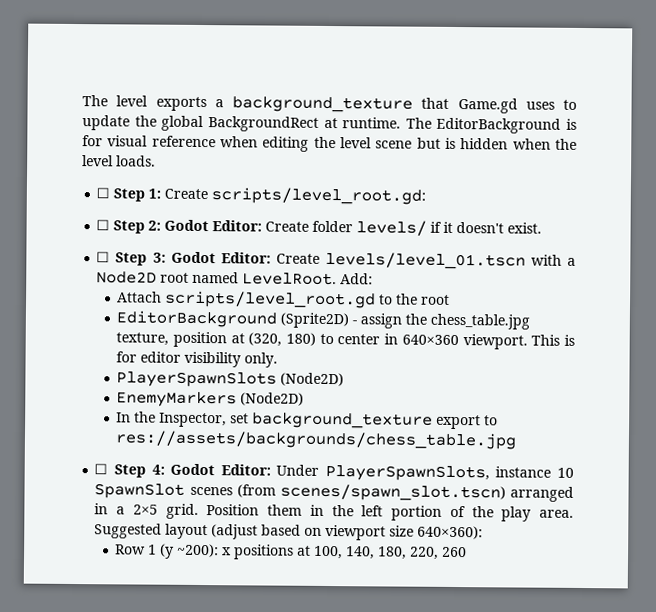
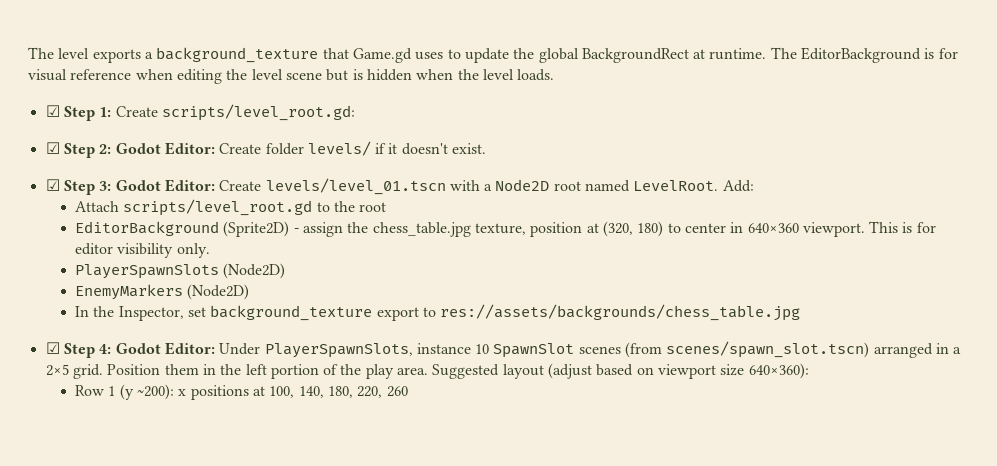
[96,187,111,199] ☐ -> [45,105,60,117] ☑
[96,219,111,231] ☐ -> [45,142,60,154] ☑
[96,251,111,263] ☐ -> [45,179,60,191] ☑
[94,463,109,475] ☐ -> [45,342,60,354] ☑

